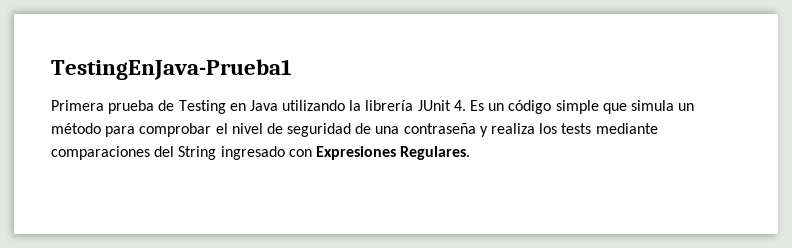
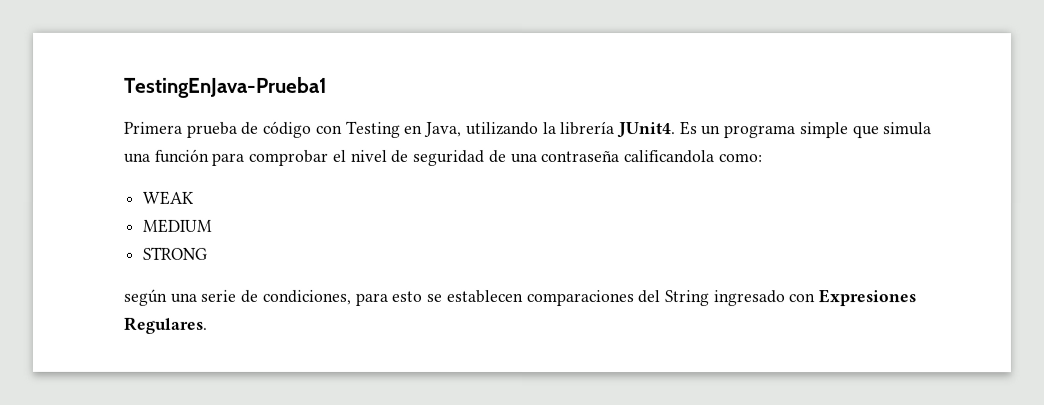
(175, 105) none -> [263,120,343,138] código con
[249,100,278,111] Java -> [424,121,463,137] Java,
[417,100,466,111] JUnit 4. -> [616,122,676,139] JUnit4.
[508,100,552,114] código -> [724,125,797,139] programa
[678,103,695,111] [51,123,101,134] un método -> [124,148,210,163] una función
[479,123,658,137] y realiza los tests mediante -> [623,150,763,164] [142,190,196,205] [142,218,213,233] [142,246,208,260] [123,288,523,306] calificandola como: // WEAK // MEDIUM // STRONG // según una serie de condiciones, para esto se establecen

